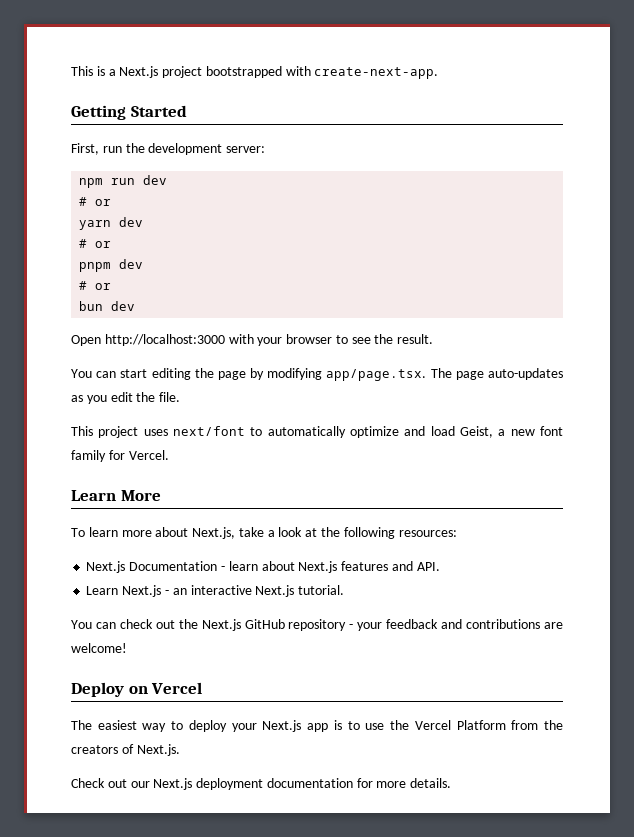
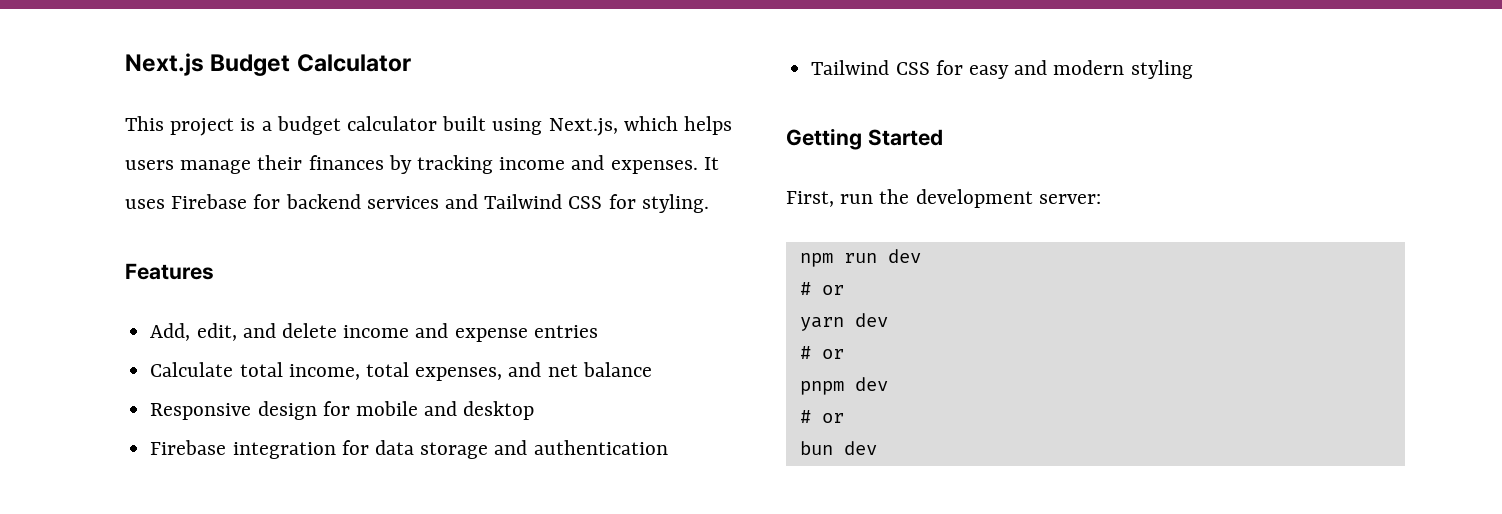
[71,66,439,79] This is a Next.js project bootstrapped with create-next-app. -> [125,53,411,76] [125,116,733,136] [125,155,719,174] [125,194,709,213] [125,263,214,280] [150,323,598,342] [150,362,652,381] [150,401,535,420] [150,440,668,459] [811,60,1193,79] Next.js Budget Calculator // This project is a budget calculator built using Next.js, which helps users manage their finances by tracking income and expenses. It uses Firebase for backend services and Tailwind CSS for styling. // Features // Add, edit, and delete income and expense entries // Calculate total income, total expenses, and net balance // Responsive design for mobile and desktop // Firebase integration for data storage and authentication // Tailwind CSS for easy and modern styling
[71,334,434,346] [71,368,563,381] [71,392,181,404] [71,426,563,438] [71,450,169,462] [71,490,161,501] [71,527,457,539] [86,561,440,573] [86,585,345,597] [71,619,563,631] [71,643,127,653] [71,682,203,697] [71,720,564,732] [71,744,180,756] [71,778,452,790] // Open http://localhost:3000 with your browser to see the result. // You can start editing the page by modifying app/page.tsx. The page auto-updates as you edit the file. // This project uses next/font to automatically optimize and load Geist, a new font family for Vercel. // Learn More // To learn more about Next.js, take a look at the following resources: // Next.js Documentation - learn about Next.js features and API. // Learn Next.js - an interactive Next.js tutorial. // You can check out the Next.js GitHub repository - your feedback and contributions are welcome! // Deploy on Vercel // The easiest way to deploy your Next.js app is to use the Vercel Platform from the creators of Next.js. // Check out our Next.js deployment documentation for more details. -> (877, 448) none

